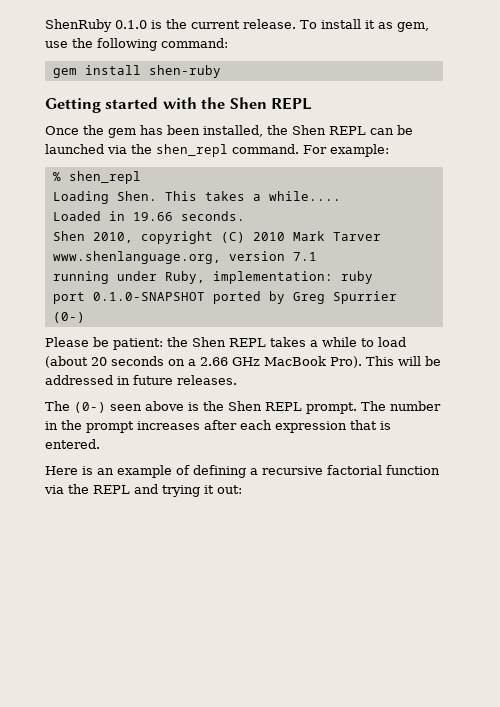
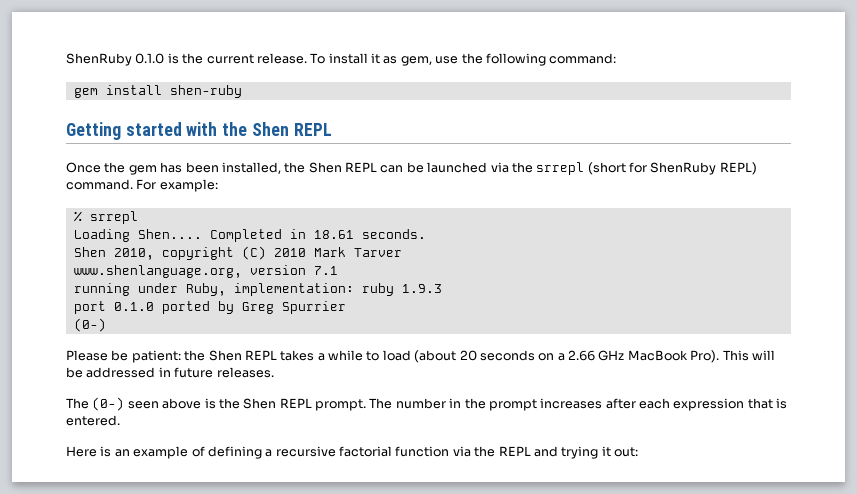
[156,144,228,157] shen_repl -> [536,162,757,175] srrepl (short for ShenRuby REPL)
[68,171,141,184] shen_repl -> [89,211,138,224] srrepl
[116,191,341,201] [52,211,173,221] Shen. This takes a while.... // Loaded in 19.66 -> [137,229,354,242] Shen.... Completed in 18.61
(373, 277) none -> [401,284,442,293] 1.9.3
[92,292,205,301] 0.1.0-SNAPSHOT -> [113,302,154,311] 0.1.0

